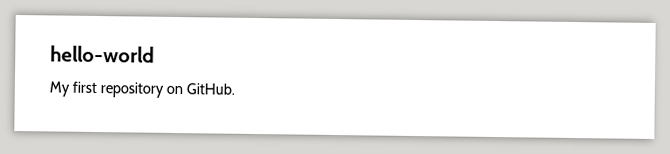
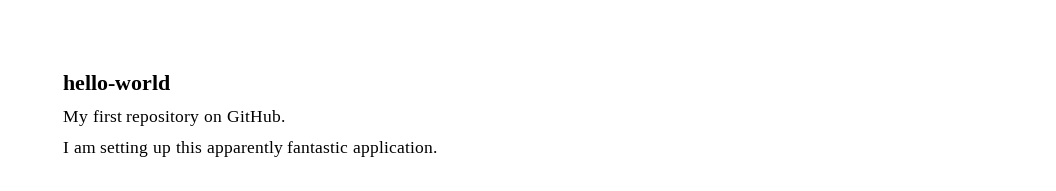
(235, 89) none -> [63,141,438,157] // I am setting up this apparently fantastic application.

